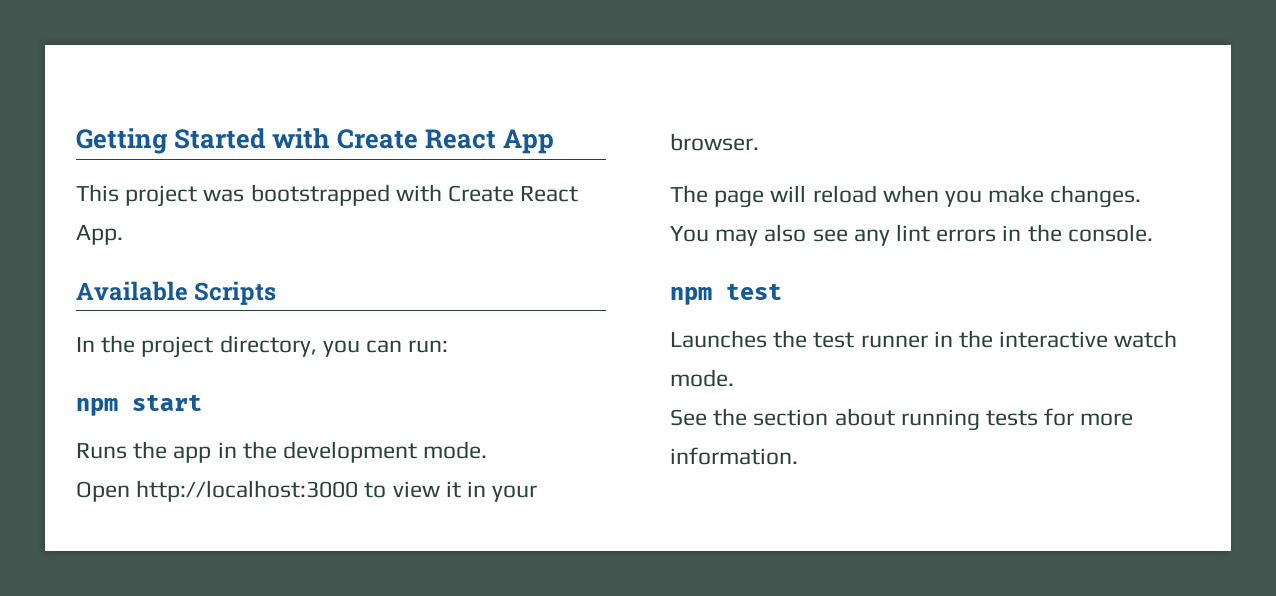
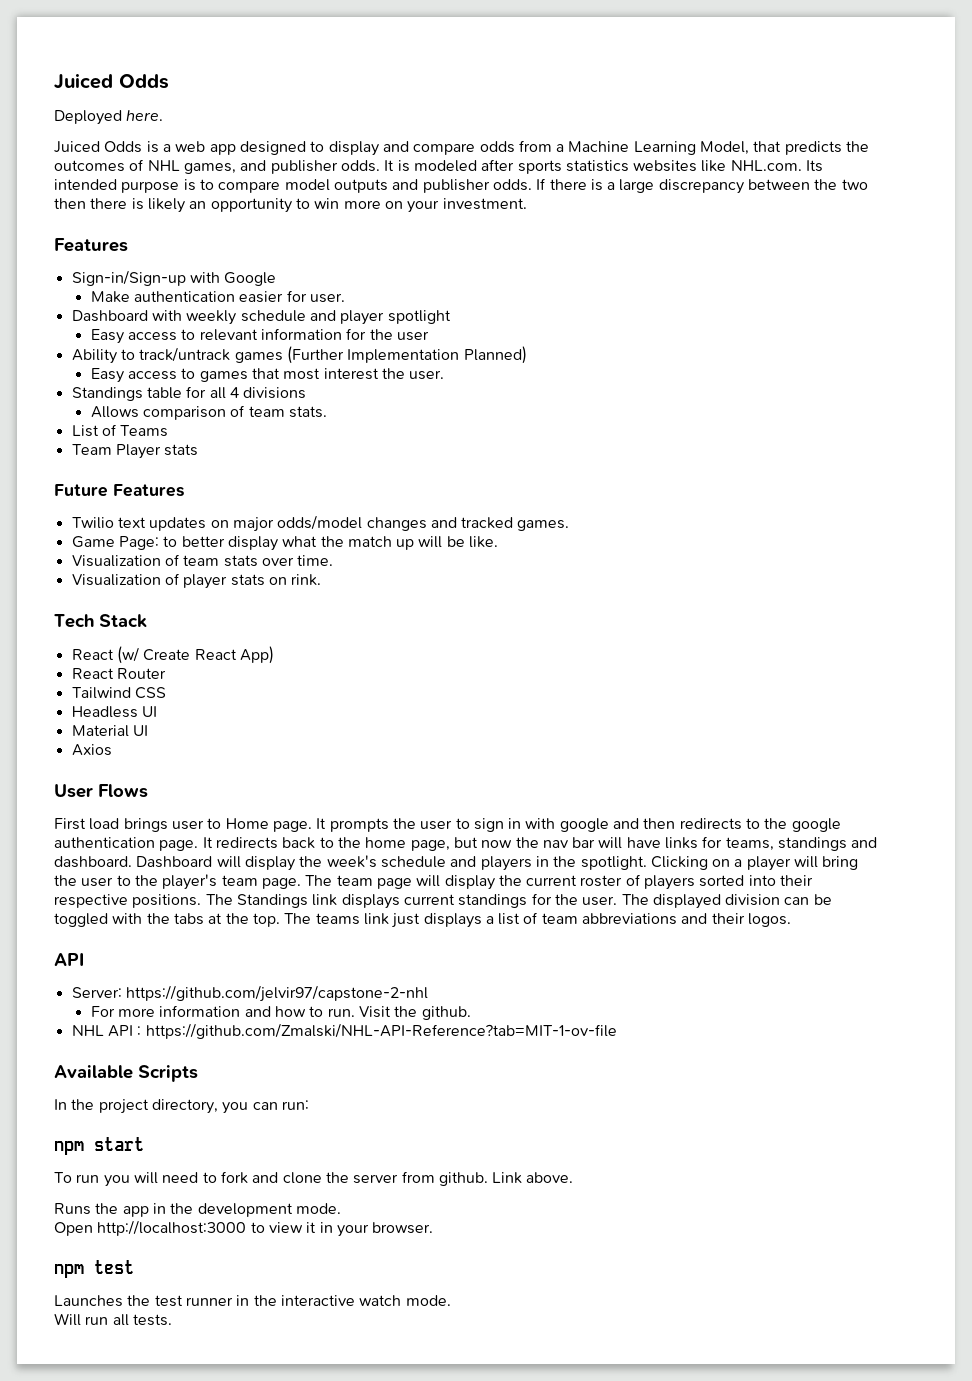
[76,128,555,154] [76,184,579,207] [76,225,123,245] Getting Started with Create React App // This project was bootstrapped with Create React App. -> [54,73,169,90] [54,110,164,125] [54,140,870,156] [54,159,824,174] [54,178,868,194] [54,198,527,213] [54,238,128,252] [71,270,277,286] [90,290,346,303] [71,310,451,325] [90,328,430,344] [71,346,527,364] [90,368,445,383] [71,386,307,401] [90,405,328,420] [71,424,169,437] [71,444,199,459] [54,484,184,497] [71,515,570,532] [71,536,499,551] [71,554,334,567] [71,573,322,589] [54,614,147,628] [71,646,274,664] [71,668,166,679] [71,687,166,699] [71,706,157,718] [71,725,148,737] [71,744,112,756] [54,784,148,798] [54,818,841,832] [54,836,878,851] [54,855,859,871] [54,874,814,890] [54,893,832,909] [54,912,792,928] [54,953,84,966] [71,985,428,1002] [90,1005,471,1020] [71,1023,617,1039] Juiced Odds // Deployed here. // Juiced Odds is a web app designed to display and compare odds from a Machine Learning Model, that predicts the outcomes of NHL games, and publisher odds. It is modeled after sports statistics websites like NHL.com. Its intended purpose is to compare model outputs and publisher odds. If there is a large discrepancy between the two then there is likely an opportunity to win more on your investment. // Features // Sign-in/Sign-up with Google // Make authentication easier for user. // Dashboard with weekly schedule and player spotlight // Easy access to relevant information for the user // Ability to track/untrack games (Further Implementation Planned) // Easy access to games that most interest the user. // Standings table for all 4 divisions // Allows comparison of team stats. // List of Teams // Team Player stats // Future Features // Twilio text updates on major odds/model changes and tracked games. // Game Page: to better display what the match up will be like. // Visualization of team stats over time. // Visualization of player stats on rink. // Tech Stack // React (w/ Create React App) // React Router // Tailwind CSS // Headless UI // Material UI // Axios // User Flows // First load brings user to Home page. It prompts the user to sign in with google and then redirects to the google authentication page. It redirects back to the home page, but now the nav bar will have links for teams, standings and dashboard. Dashboard will display the week's schedule and players in the spotlight. Clicking on a player will bring the user to the player's team page. The team page will display the current roster of players sorted into their respective positions. The Standings link displays current standings for the user. The displayed division can be toggled with the tabs at the top. The teams link just displays a list of team abbreviations and their logos. // API // Server: https://github.com/jelvir97/capstone-2-nhl // For more information and how to run. Visit the github. // NHL API : https://github.com/Zmalski/NHL-API-Reference?tab=MIT-1-ov-file
(202, 402) none -> [54,1171,574,1187] // To run you will need to fork and clone the server from github. Link above.
[670,185,1142,208] [670,224,1153,246] // The page will reload when you make changes. // You may also see any lint errors in the console. -> (434, 1228) none
[670,408,1134,431] [670,447,798,465] See the section about running tests for more information. -> [54,1313,172,1326] Will run all tests.

